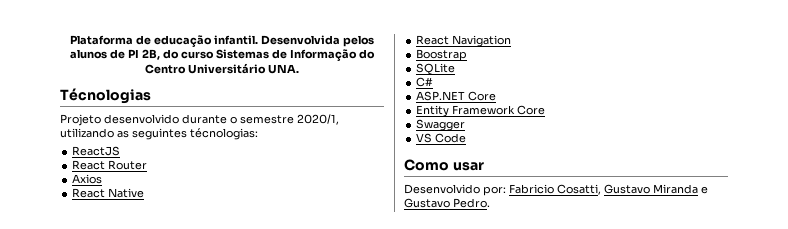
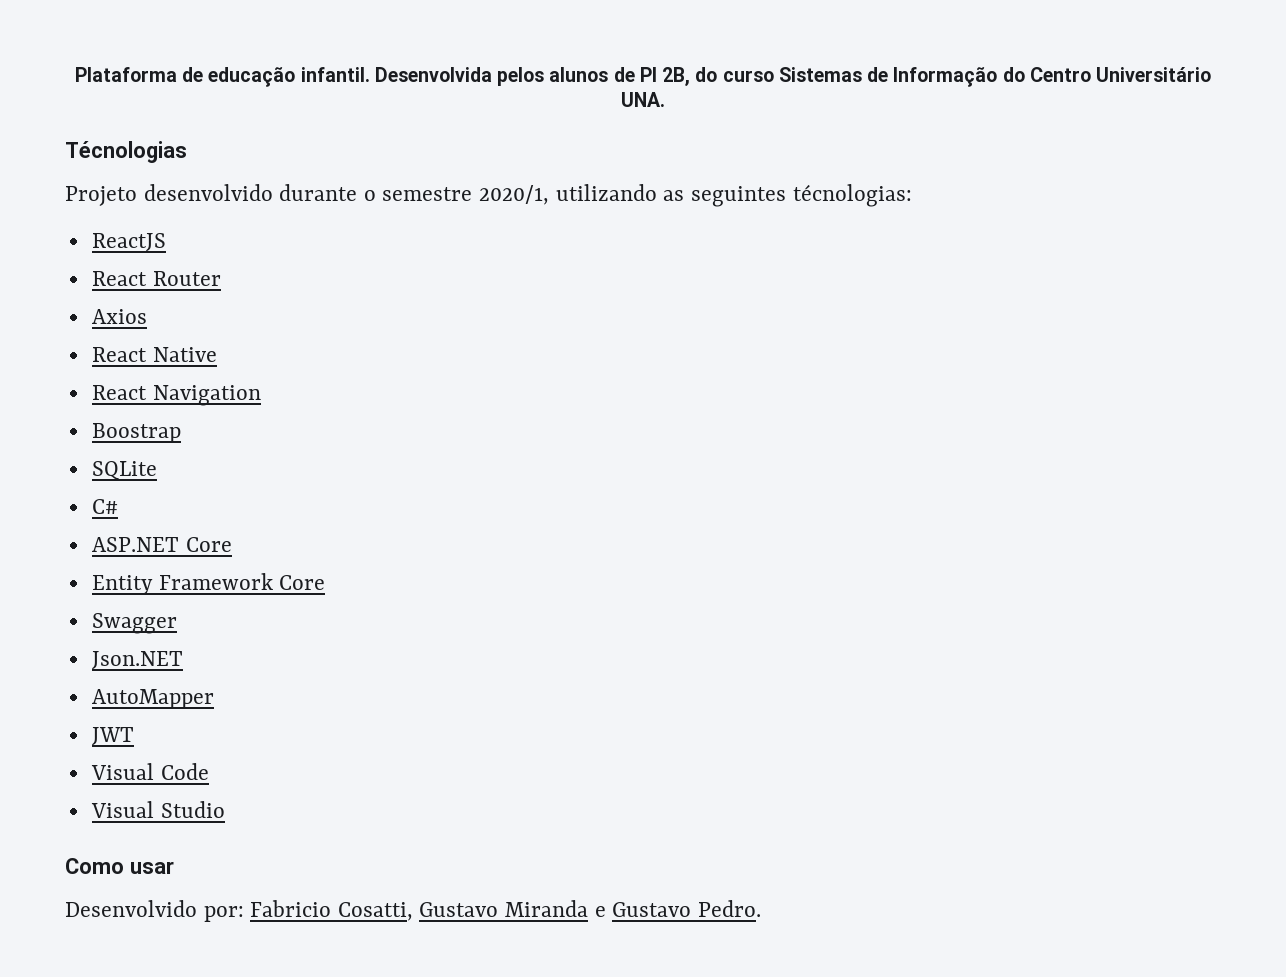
[416,133,433,143] VS -> [91,651,183,670] [91,689,214,709] [91,727,134,746] [90,763,154,780] Json.NET // AutoMapper // JWT // Visual
(467, 138) none -> [90,801,225,818] // Visual Studio

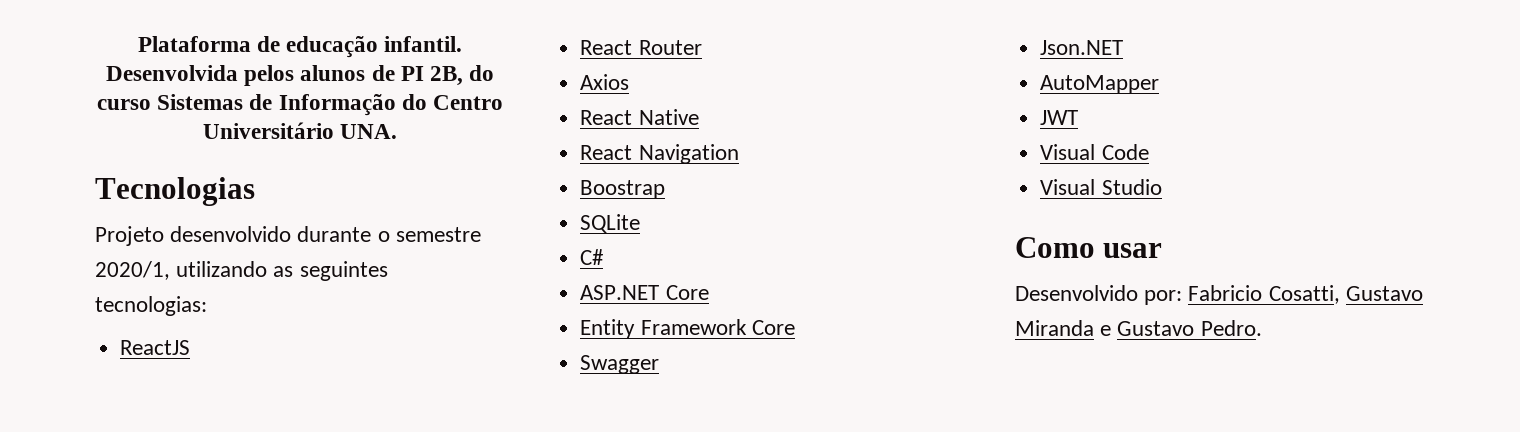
[65,141,187,163] Técnologias -> [95,177,255,206] Tecnologias
[792,184,912,207] técnologias: -> [95,296,207,316] tecnologias:

